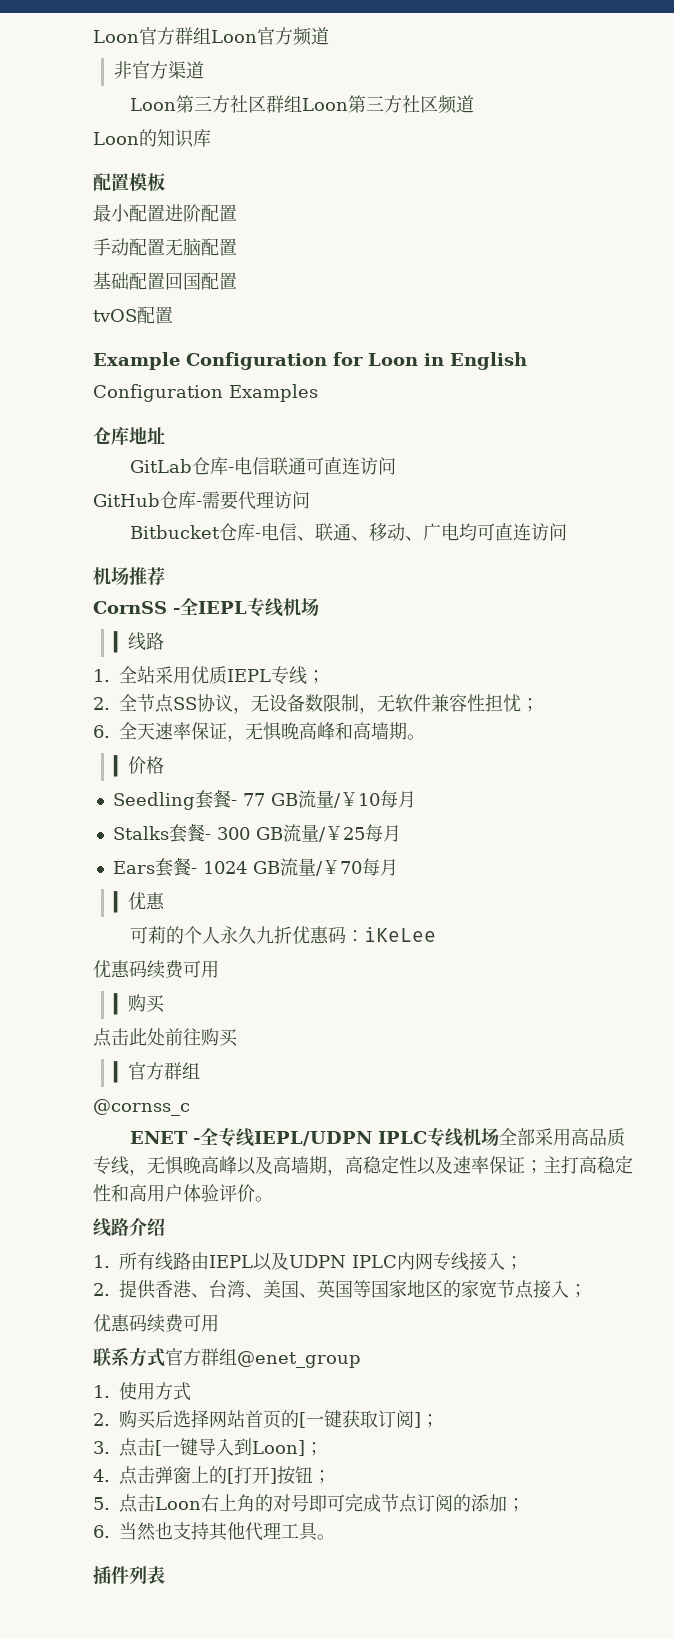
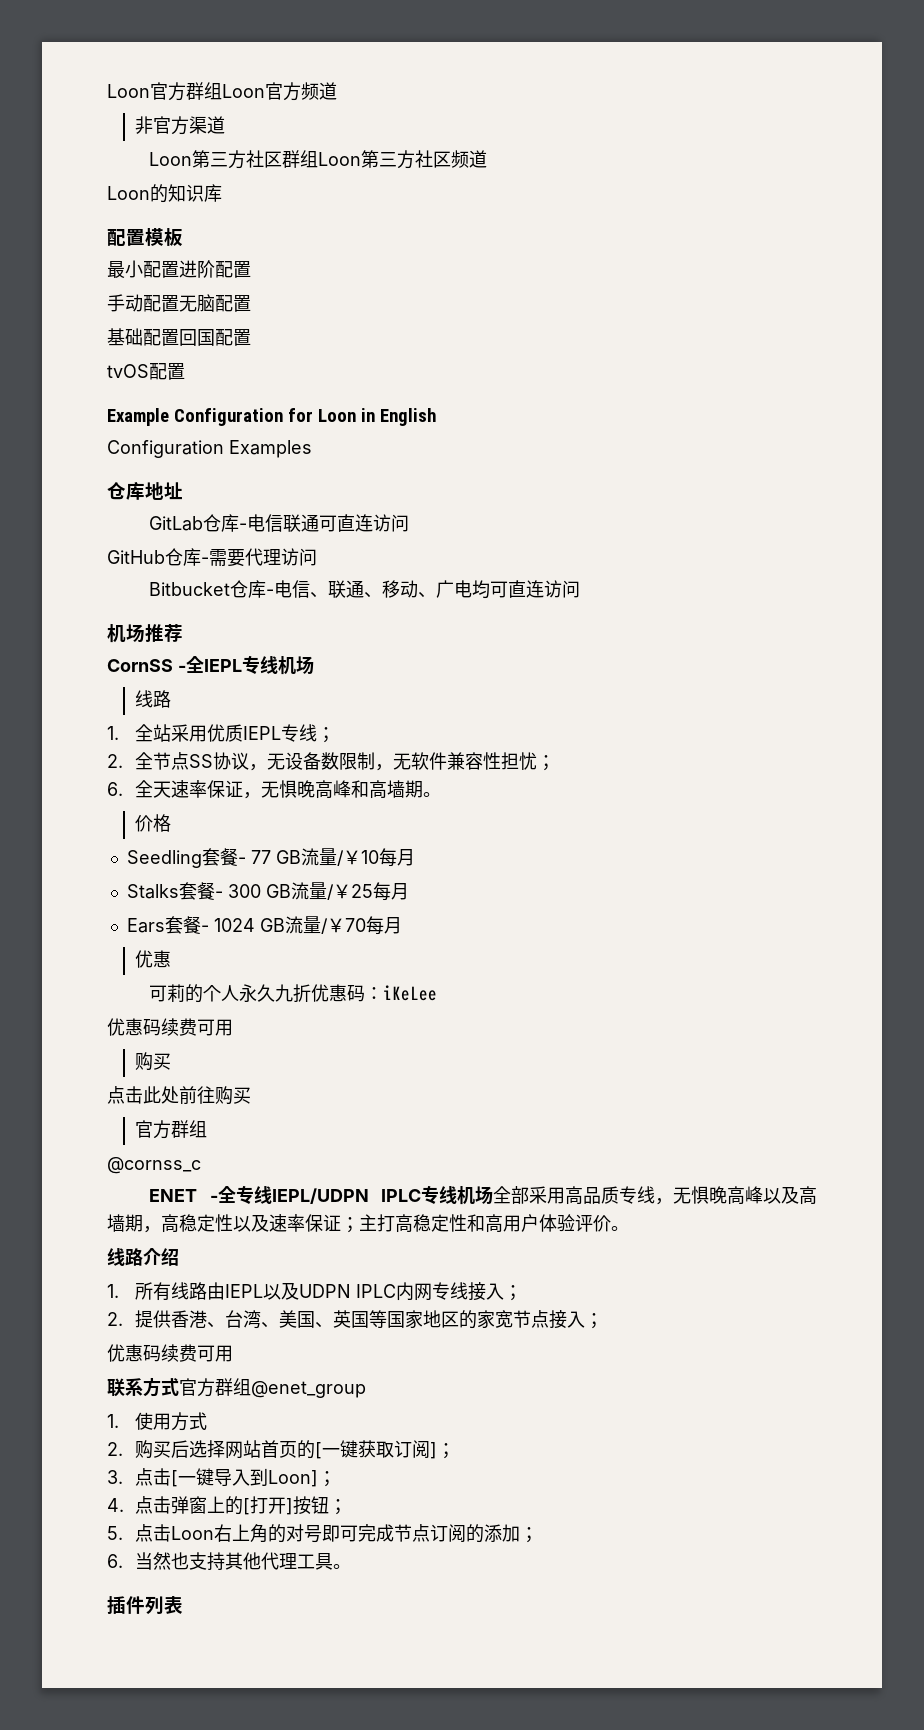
[112,631,128,653] ▎ -> (314, 665) none
[112,755,128,777] ▎ -> (442, 794) none
[112,891,128,913] ▎ -> (402, 925) none
[112,993,128,1015] ▎ -> (233, 1027) none
[112,1061,128,1083] ▎ -> (251, 1095) none

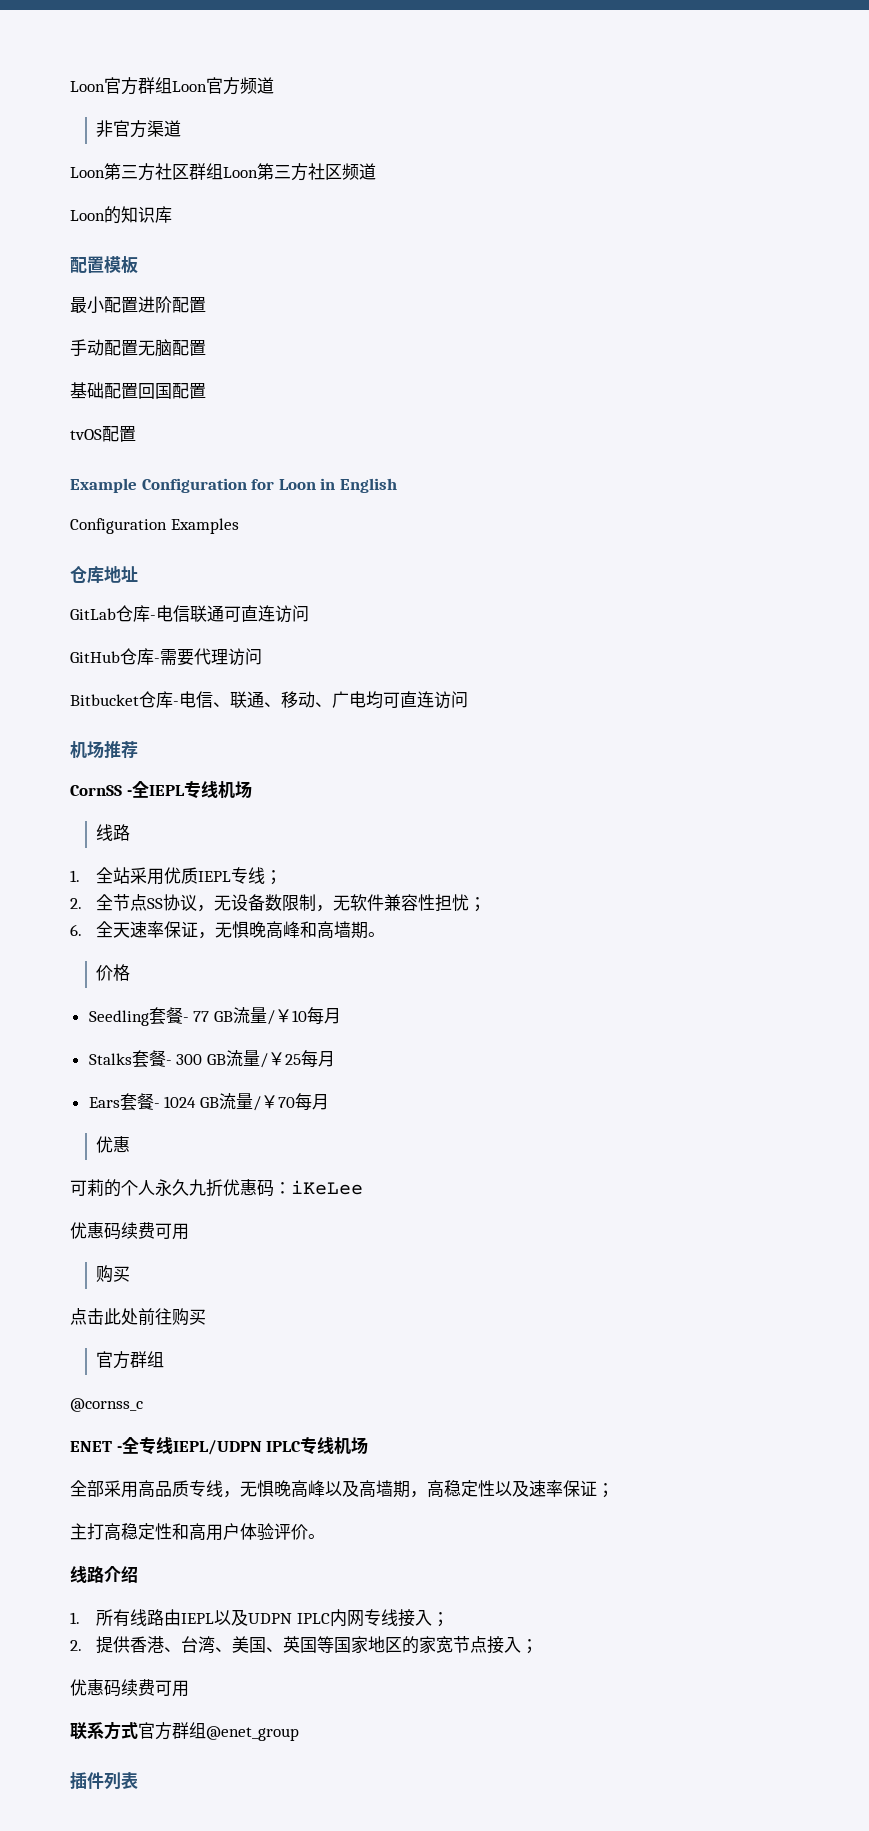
(493, 1195) none -> (369, 1445) //
(359, 1225) none -> (614, 1490) //
[107,1412,208,1431] [107,1440,456,1459] [107,1468,337,1487] [107,1496,348,1515] [107,1524,539,1543] [107,1552,352,1571] // 1.使用方式 // 2.购买后选择网站首页的[一键获取订阅]； // 3.点击[一键导入到Loon]； // 4.点击弹窗上的[打开]按钮； // 5.点击Loon右上角的对号即可完成节点订阅的添加； // 6.当然也支持其他代理工具。 -> (299, 1733) none

